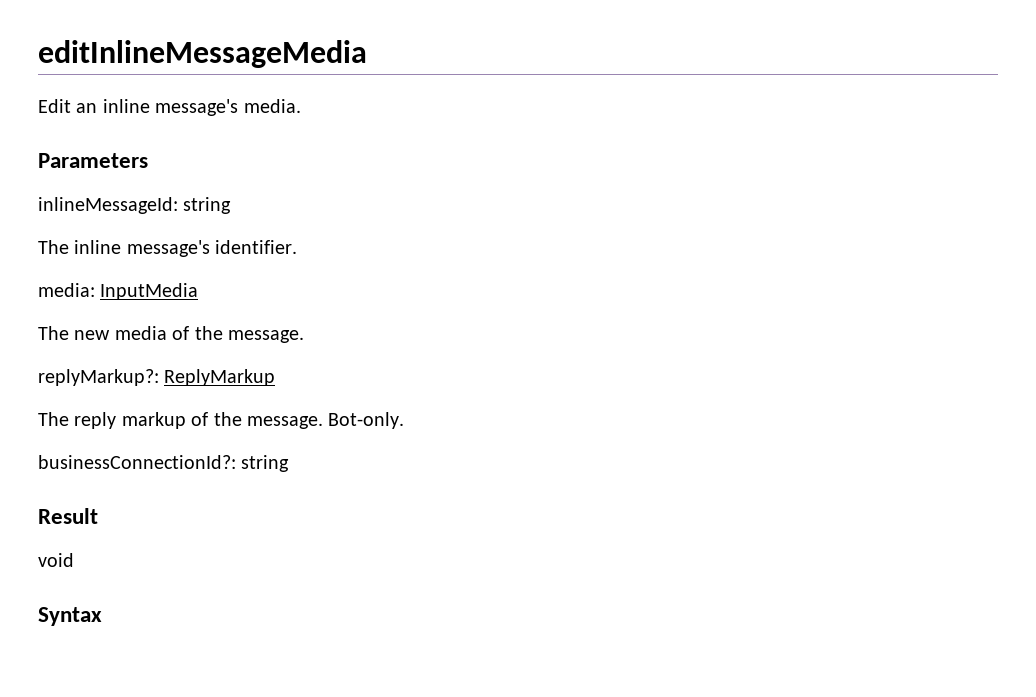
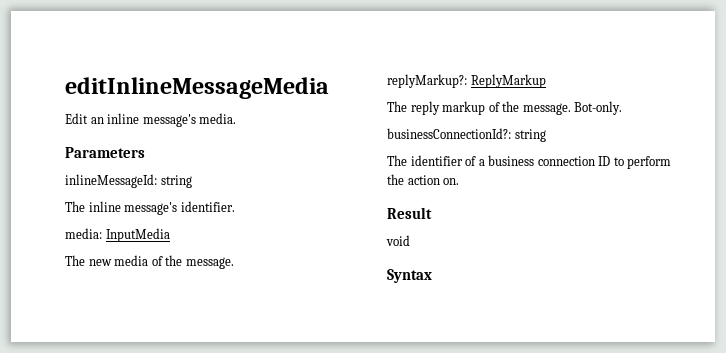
(290, 463) none -> [387,155,672,169] [387,174,460,185] // The identifier of a business connection ID to perform the action on.

